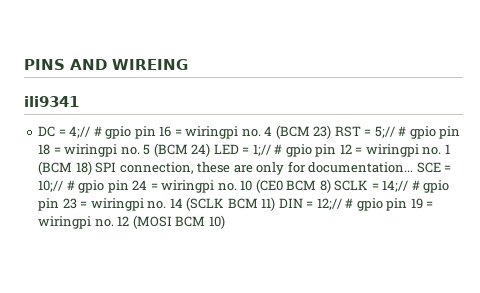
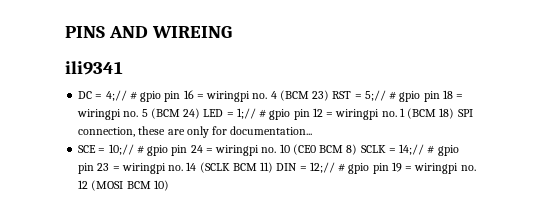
(414, 167) none -> (313, 130) //

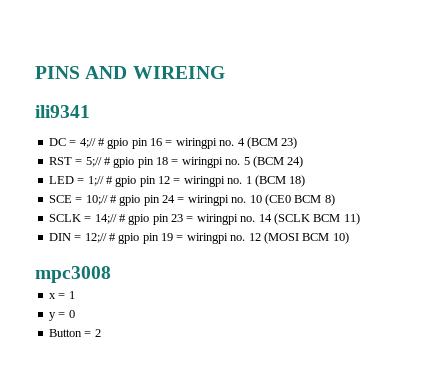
(330, 95) none -> (298, 143) //
(201, 113) none -> (304, 162) //
[457,109,473,117] [78,126,313,138] SPI connection, these are only for documentation... -> (306, 181) none
(358, 149) none -> (335, 200) //
(274, 167) none -> (360, 219) //
(169, 185) none -> [35,266,111,283] [48,291,75,299] [48,310,75,321] [48,329,101,337] // mpc3008 // x = 1 // y = 0 // Button = 2

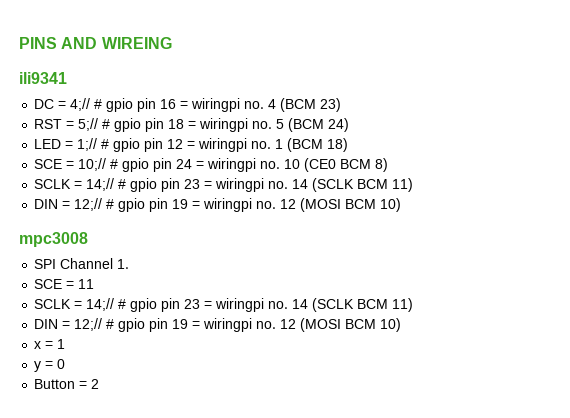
(111, 274) none -> [34,258,130,269] [34,279,95,289] [34,298,414,312] [34,318,402,332] // SPI Channel 1. // SCE = 11 // SCLK = 14;// # gpio pin 23 = wiringpi no. 14 (SCLK BCM 11) // DIN = 12;// # gpio pin 19 = wiringpi no. 12 (MOSI BCM 10)

